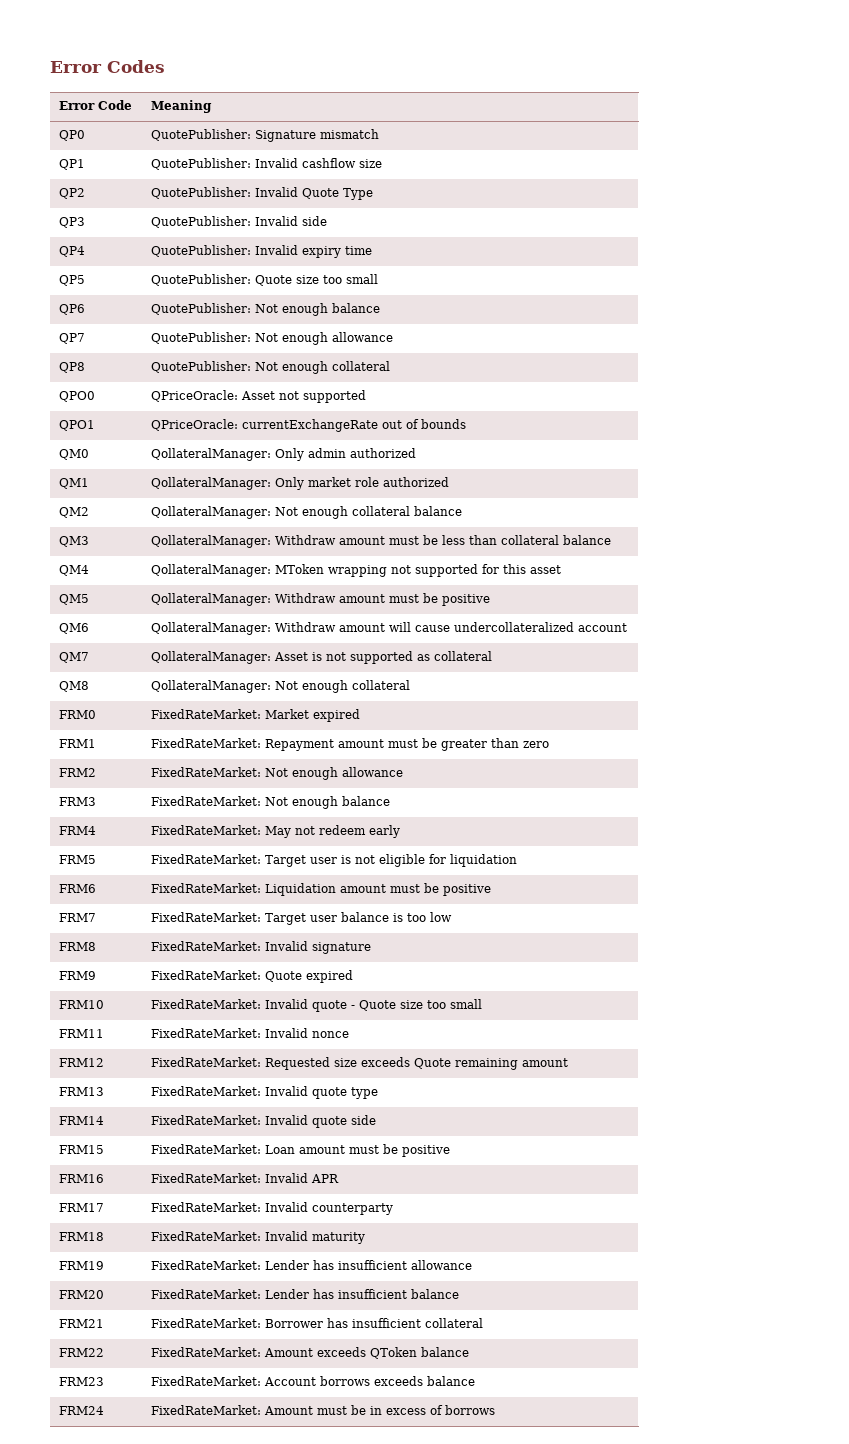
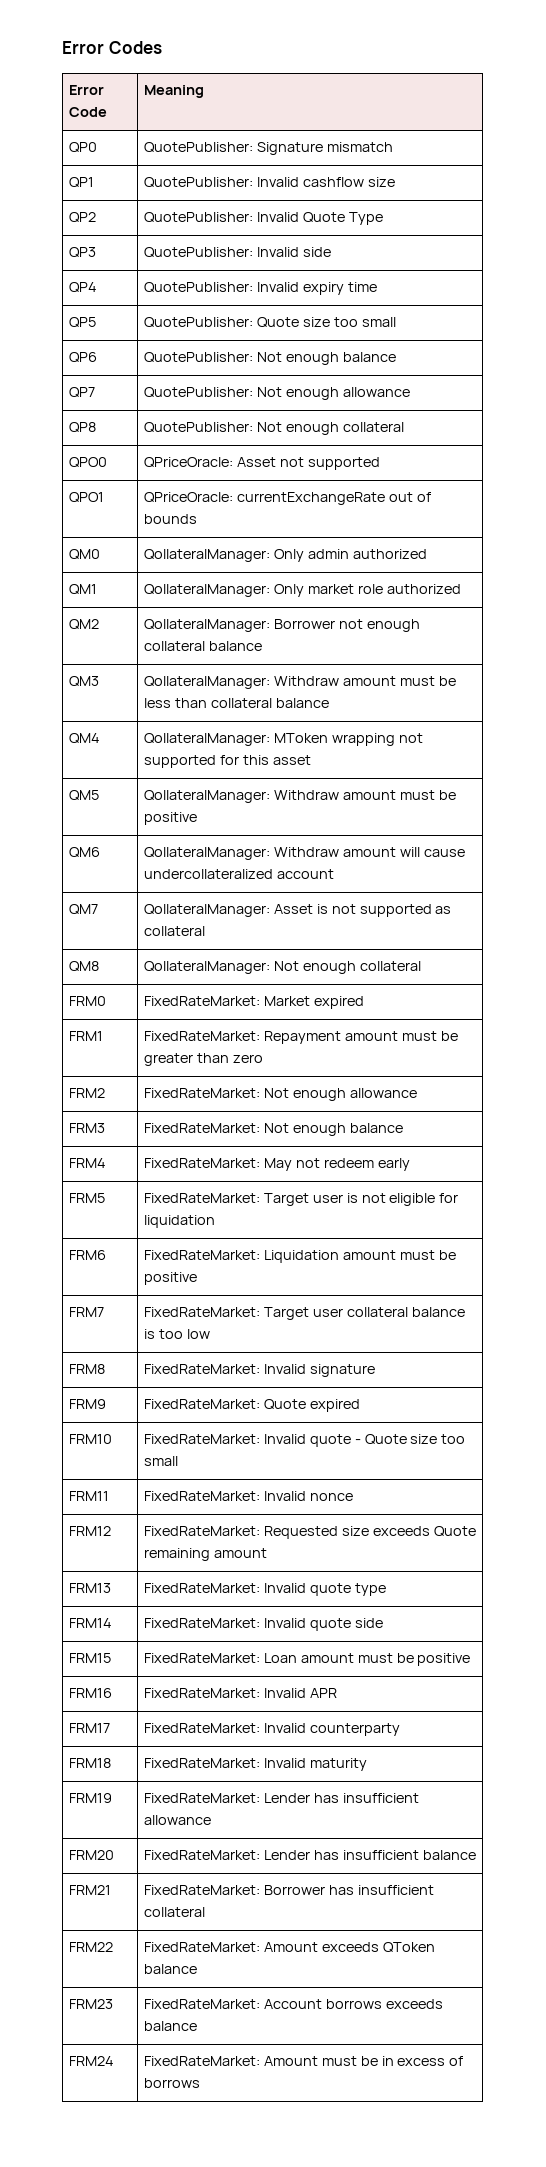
[275,507,299,516] Not -> [273,619,363,629] Borrower not
(338, 918) none -> [346,1307,408,1317] collateral

